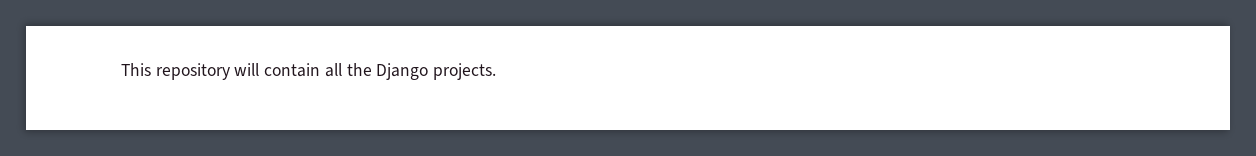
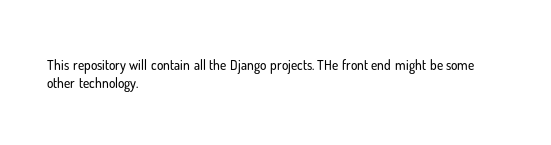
(497, 71) none -> [317,59,475,74] [47,77,138,92] THe front end might be some other technology.

